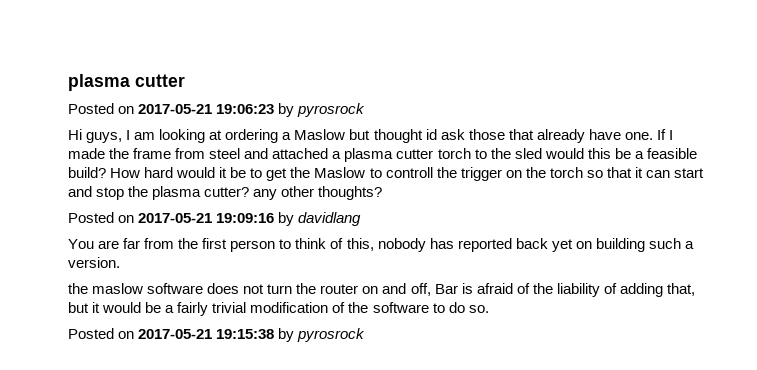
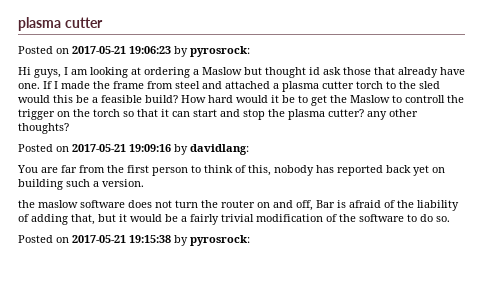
[297,103,366,117] pyrosrock -> [190,46,250,57] pyrosrock:
[298,212,362,226] davidlang -> [190,144,249,155] davidlang:
[297,328,366,342] pyrosrock -> [190,235,250,246] pyrosrock:

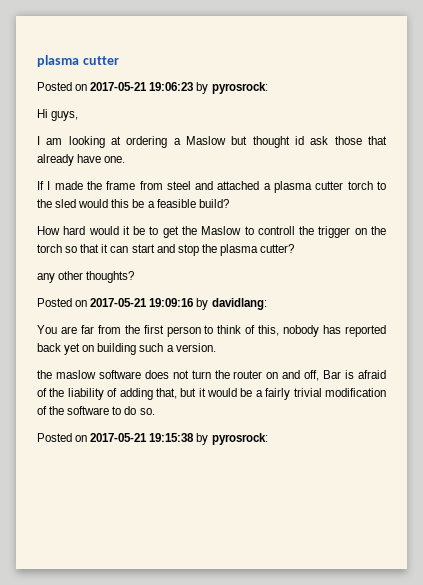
(61, 73) none -> (79, 116) //
(40, 86) none -> (126, 159) //
(178, 99) none -> (229, 203) //
(364, 113) none -> (295, 248) //

